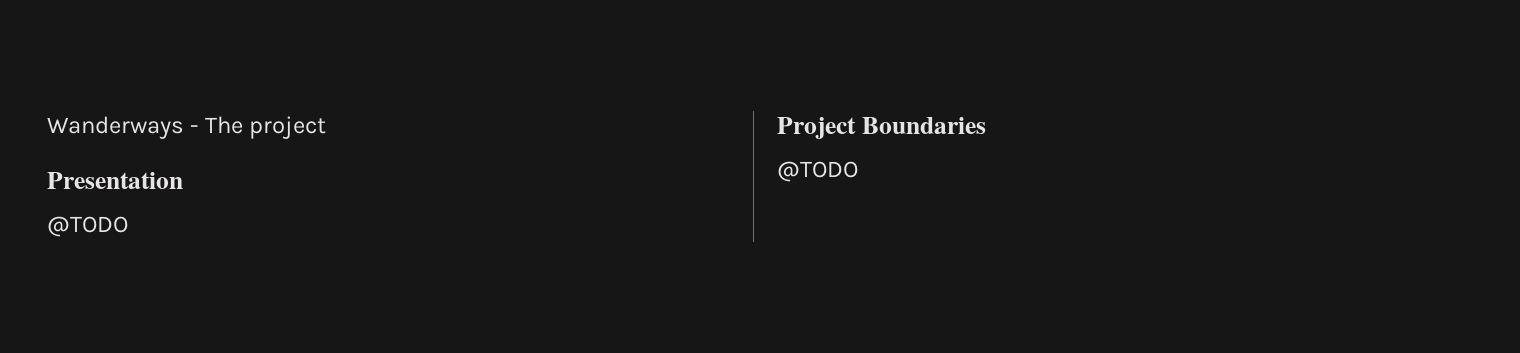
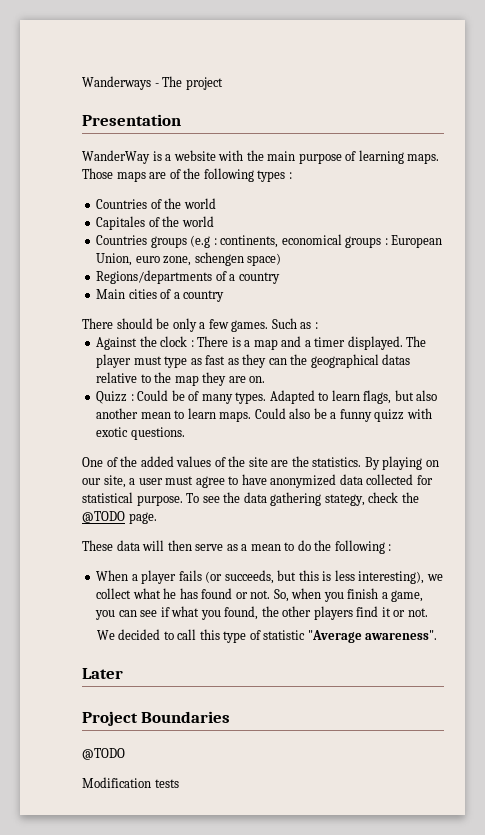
[47,216,128,237] @TODO -> [82,150,440,164] [82,168,292,182] [96,198,216,209] [96,216,214,230] [96,234,443,248] [96,252,282,266] [96,270,280,284] [96,289,225,302] [82,318,318,332] [96,336,427,350] [96,354,411,368] [96,372,266,386] [96,390,438,404] [96,408,432,422] [96,427,185,440] [82,456,439,470] [82,474,433,488] [82,492,419,506] [82,511,157,524] [82,540,392,554] [96,570,443,584] [96,588,424,602] [95,606,428,620] [96,629,438,643] [82,668,123,679] WanderWay is a website with the main purpose of learning maps. Those maps are of the following types : // Countries of the world // Capitales of the world // Countries groups (e.g : continents, economical groups : European Union, euro zone, schengen space) // Regions/departments of a country // Main cities of a country // There should be only a few games. Such as : // Against the clock : There is a map and a timer displayed. The player must type as fast as they can the geographical datas relative to the map they are on. // Quizz : Could be of many types. Adapted to learn flags, but also another mean to learn maps. Could also be a funny quizz with exotic questions. // One of the added values of the site are the statistics. By playing on our site, a user must agree to have anonymized data collected for statistical purpose. To see the data gathering stategy, check the @TODO page. // These data will then serve as a mean to do the following : // When a player fails (or succeeds, but this is less interesting), we collect what he has found or not. So, when you finish a game, you can see if what you found, the other players find it or not. // We decided to call this type of statistic "Average awareness". // Later
(858, 171) none -> [82,777,179,788] // Modification tests

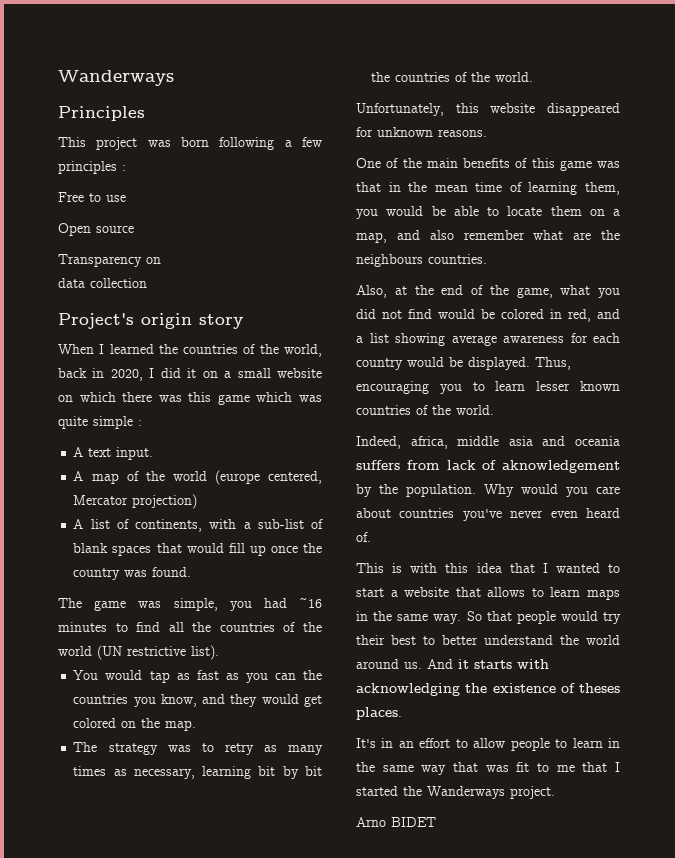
[82,76,183,90] Wanderways - The -> [58,70,174,86] [58,106,145,121] [58,137,86,147] Wanderways // Principles // This
[82,114,181,126] [82,150,440,164] [82,168,292,182] [96,198,216,209] [96,216,214,230] [96,234,443,248] [96,252,282,266] [96,270,280,284] [96,289,225,302] [82,318,318,332] [96,336,427,350] [96,354,188,368] // Presentation // WanderWay is a website with the main purpose of learning maps. Those maps are of the following types : // Countries of the world // Capitales of the world // Countries groups (e.g : continents, economical groups : European Union, euro zone, schengen space) // Regions/departments of a country // Main cities of a country // There should be only a few games. Such as : // Against the clock : There is a map and a timer displayed. The player must type -> [147,137,322,150] [58,161,126,174] [58,192,126,202] [58,223,134,236] [58,254,161,267] [58,278,147,288] [58,313,243,329] [58,344,322,357] [58,368,323,381] [58,392,322,405] [58,416,142,429] [73,447,154,460] [73,470,322,485] [73,494,198,509] [73,519,323,532] [73,543,322,556] [73,567,192,580] [58,597,322,611] [58,622,322,632] [58,645,219,660] [73,670,170,683] was born following a few principles : // Free to use // Open source // Transparency on // data collection // Project's origin story // When I learned the countries of the world, back in 2020, I did it on a small website on which there was this game which was quite simple : // A text input. // A map of the world (europe centered, Mercator projection) // A list of continents, with a sub-list of blank spaces that would fill up once the country was found. // The game was simple, you had ~16 minutes to find all the countries of the world (UN restrictive list). // You would tap
[242,354,267,368] they -> [245,673,268,683] you
[310,354,411,368] [96,372,266,386] [96,390,438,404] [96,408,432,422] [96,427,185,440] [82,456,439,470] [82,474,433,488] [82,492,419,506] [82,511,157,524] [82,540,392,554] [96,570,443,584] [96,588,424,602] [95,606,428,620] [96,629,438,643] [82,668,123,679] [82,711,231,726] [82,748,125,760] [82,777,179,788] geographical datas relative to the map they are on. // Quizz : Could be of many types. Adapted to learn flags, but also another mean to learn maps. Could also be a funny quizz with exotic questions. // One of the added values of the site are the statistics. By playing on our site, a user must agree to have anonymized data collected for statistical purpose. To see the data gathering stategy, check the @TODO page. // These data will then serve as a mean to do the following : // When a player fails (or succeeds, but this is less interesting), we collect what he has found or not. So, when you finish a game, you can see if what you found, the other players find it or not. // We decided to call this type of statistic "Average awareness". // Later // Project Boundaries // @TODO // Modification tests -> [73,694,322,707] [73,718,197,731] [73,742,323,755] [73,766,322,779] [371,72,534,82] [356,103,620,116] [356,127,487,137] [356,158,620,171] [356,182,620,195] [356,206,620,219] [356,230,620,243] [356,254,487,267] [356,285,620,298] [356,309,620,322] [356,333,620,346] [356,357,571,370] [356,381,620,394] [356,405,494,415] [356,436,620,449] [356,460,620,473] [356,484,620,497] [356,508,620,521] [356,532,371,542] [356,563,620,573] [356,587,620,600] [356,611,621,624] [356,635,620,645] [356,659,549,669] [356,683,620,696] [356,707,402,720] [356,738,620,751] [356,762,620,775] [356,786,555,799] [356,817,436,827] countries you know, and they would get colored on the map. // The strategy was to retry as many times as necessary, learning bit by bit the countries of the world. // Unfortunately, this website disappeared for unknown reasons. // One of the main benefits of this game was that in the mean time of learning them, you would be able to locate them on a map, and also remember what are the neighbours countries. // Also, at the end of the game, what you did not find would be colored in red, and a list showing average awareness for each country would be displayed. Thus, encouraging you to learn lesser known countries of the world. // Indeed, africa, middle asia and oceania suffers from lack of aknowledgement by the population. Why would you care about countries you've never even heard of. // This is with this idea that I wanted to start a website that allows to learn maps in the same way. So that people would try their best to better understand the world around us. And it starts with acknowledging the existence of theses places. // It's in an effort to allow people to learn in the same way that was fit to me that I started the Wanderways project. // Arno BIDET

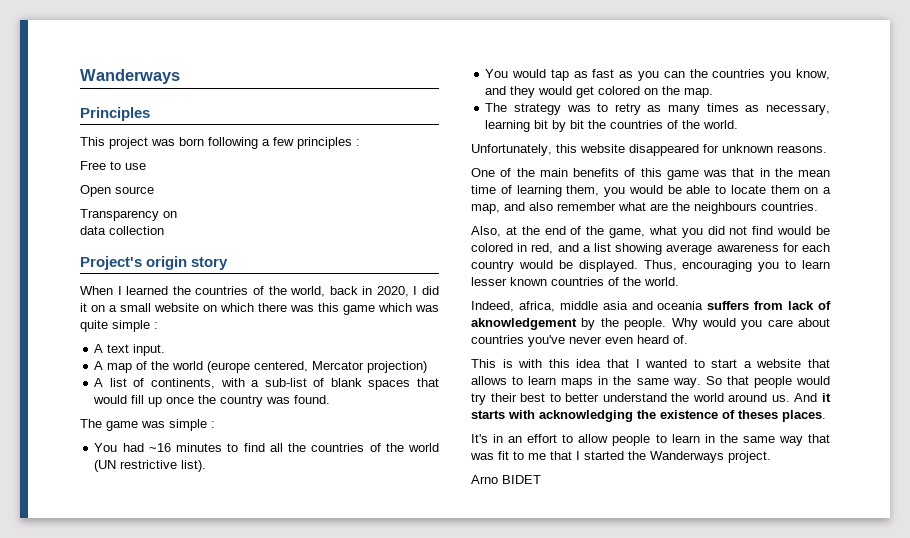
[173,598,252,611] simple, you -> [169,419,215,431] [94,443,118,452] simple : // You
[406,484,476,497] population. -> [624,318,667,330] people.

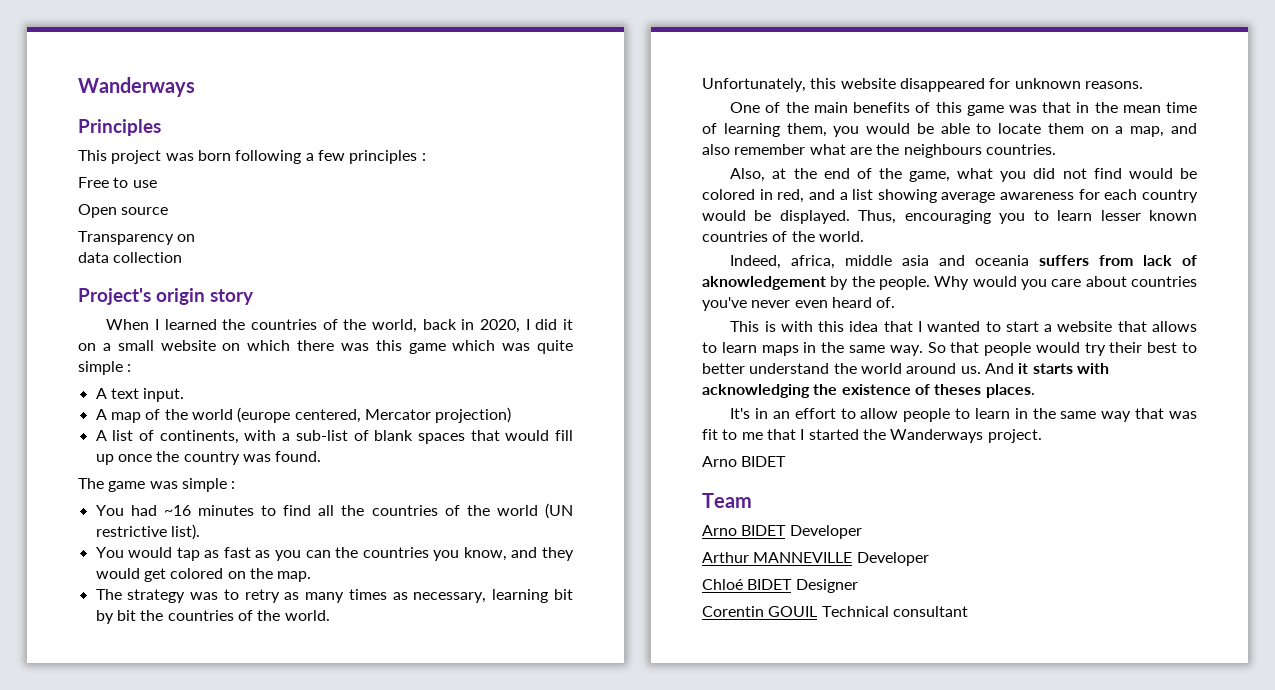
(541, 479) none -> [702,493,752,508] [702,525,862,539] [702,552,929,566] [702,579,858,593] [702,606,968,617] // Team // Arno BIDET Developer // Arthur MANNEVILLE Developer // Chloé BIDET Designer // Corentin GOUIL Technical consultant

